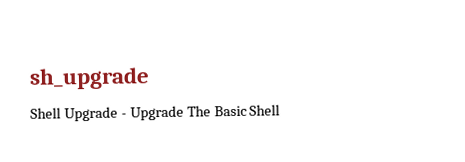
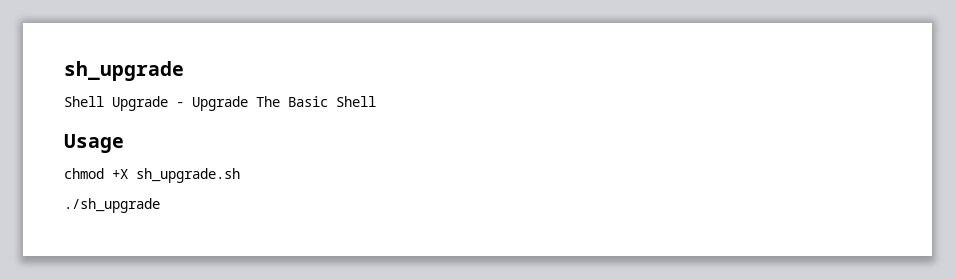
(281, 110) none -> [64,134,124,153] [64,168,240,183] [64,198,160,213] // Usage // chmod +X sh_upgrade.sh // ./sh_upgrade

